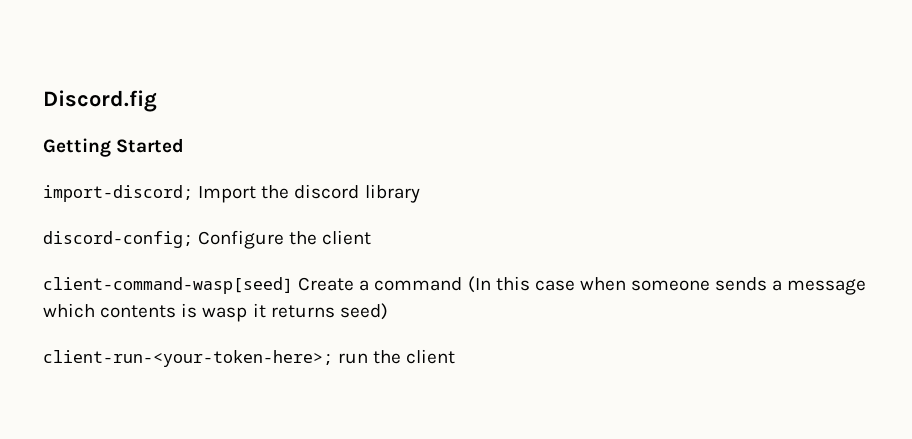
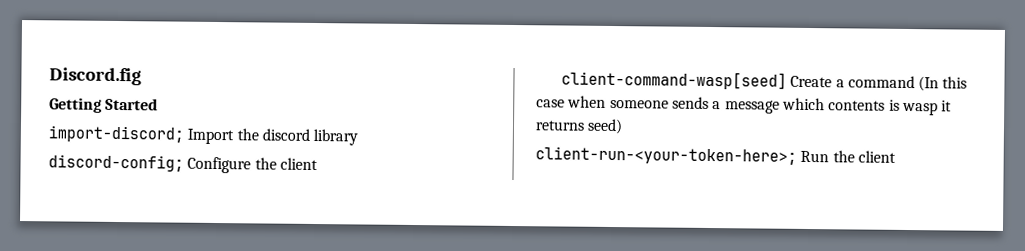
[338,353,369,364] run -> [800,150,830,163] Run

